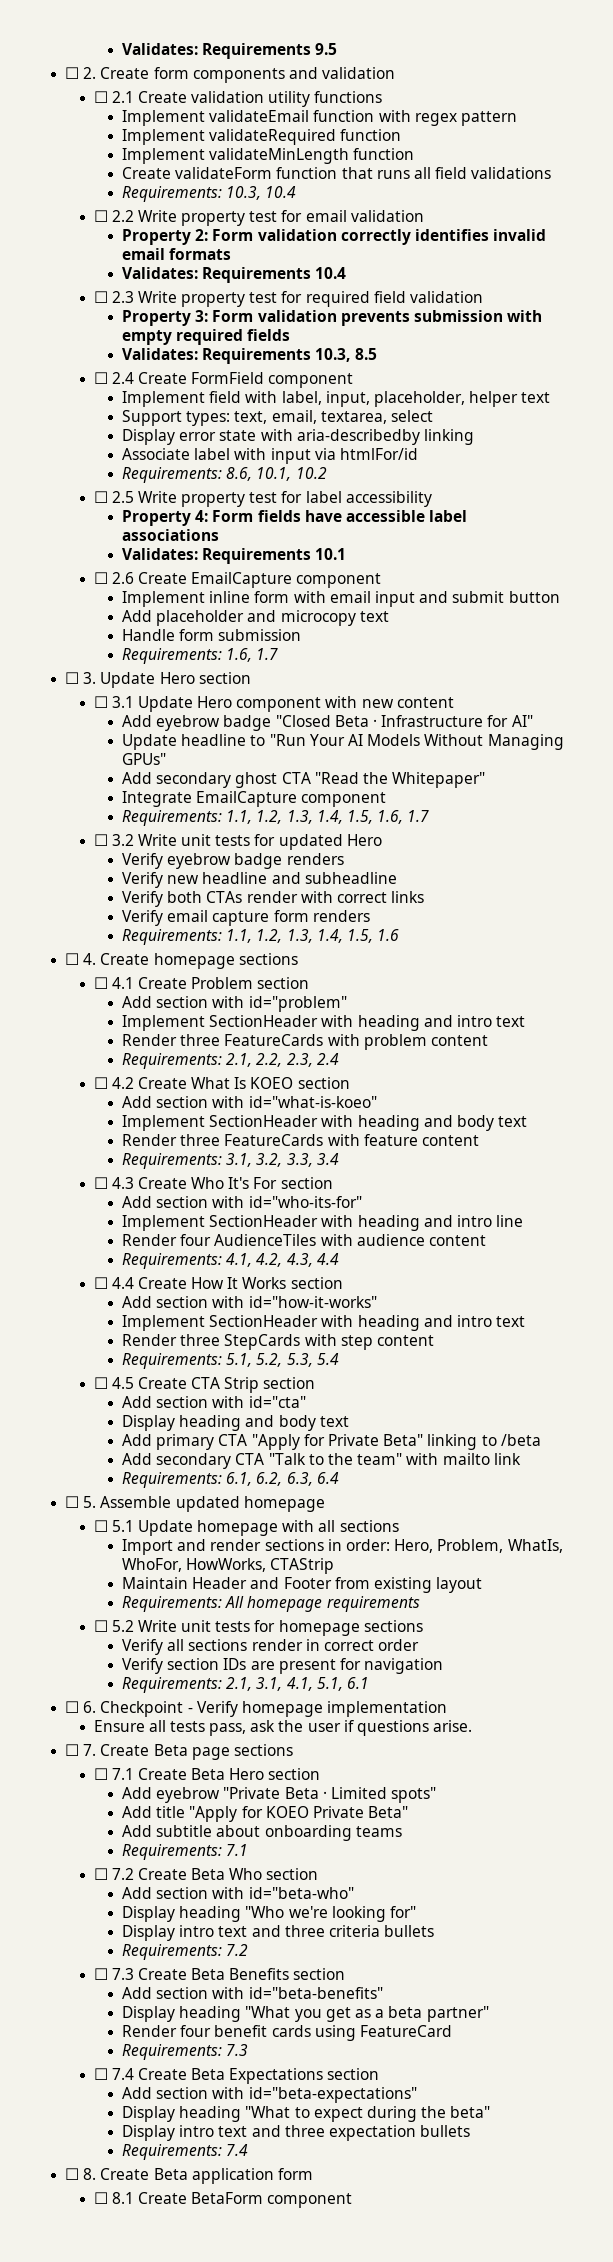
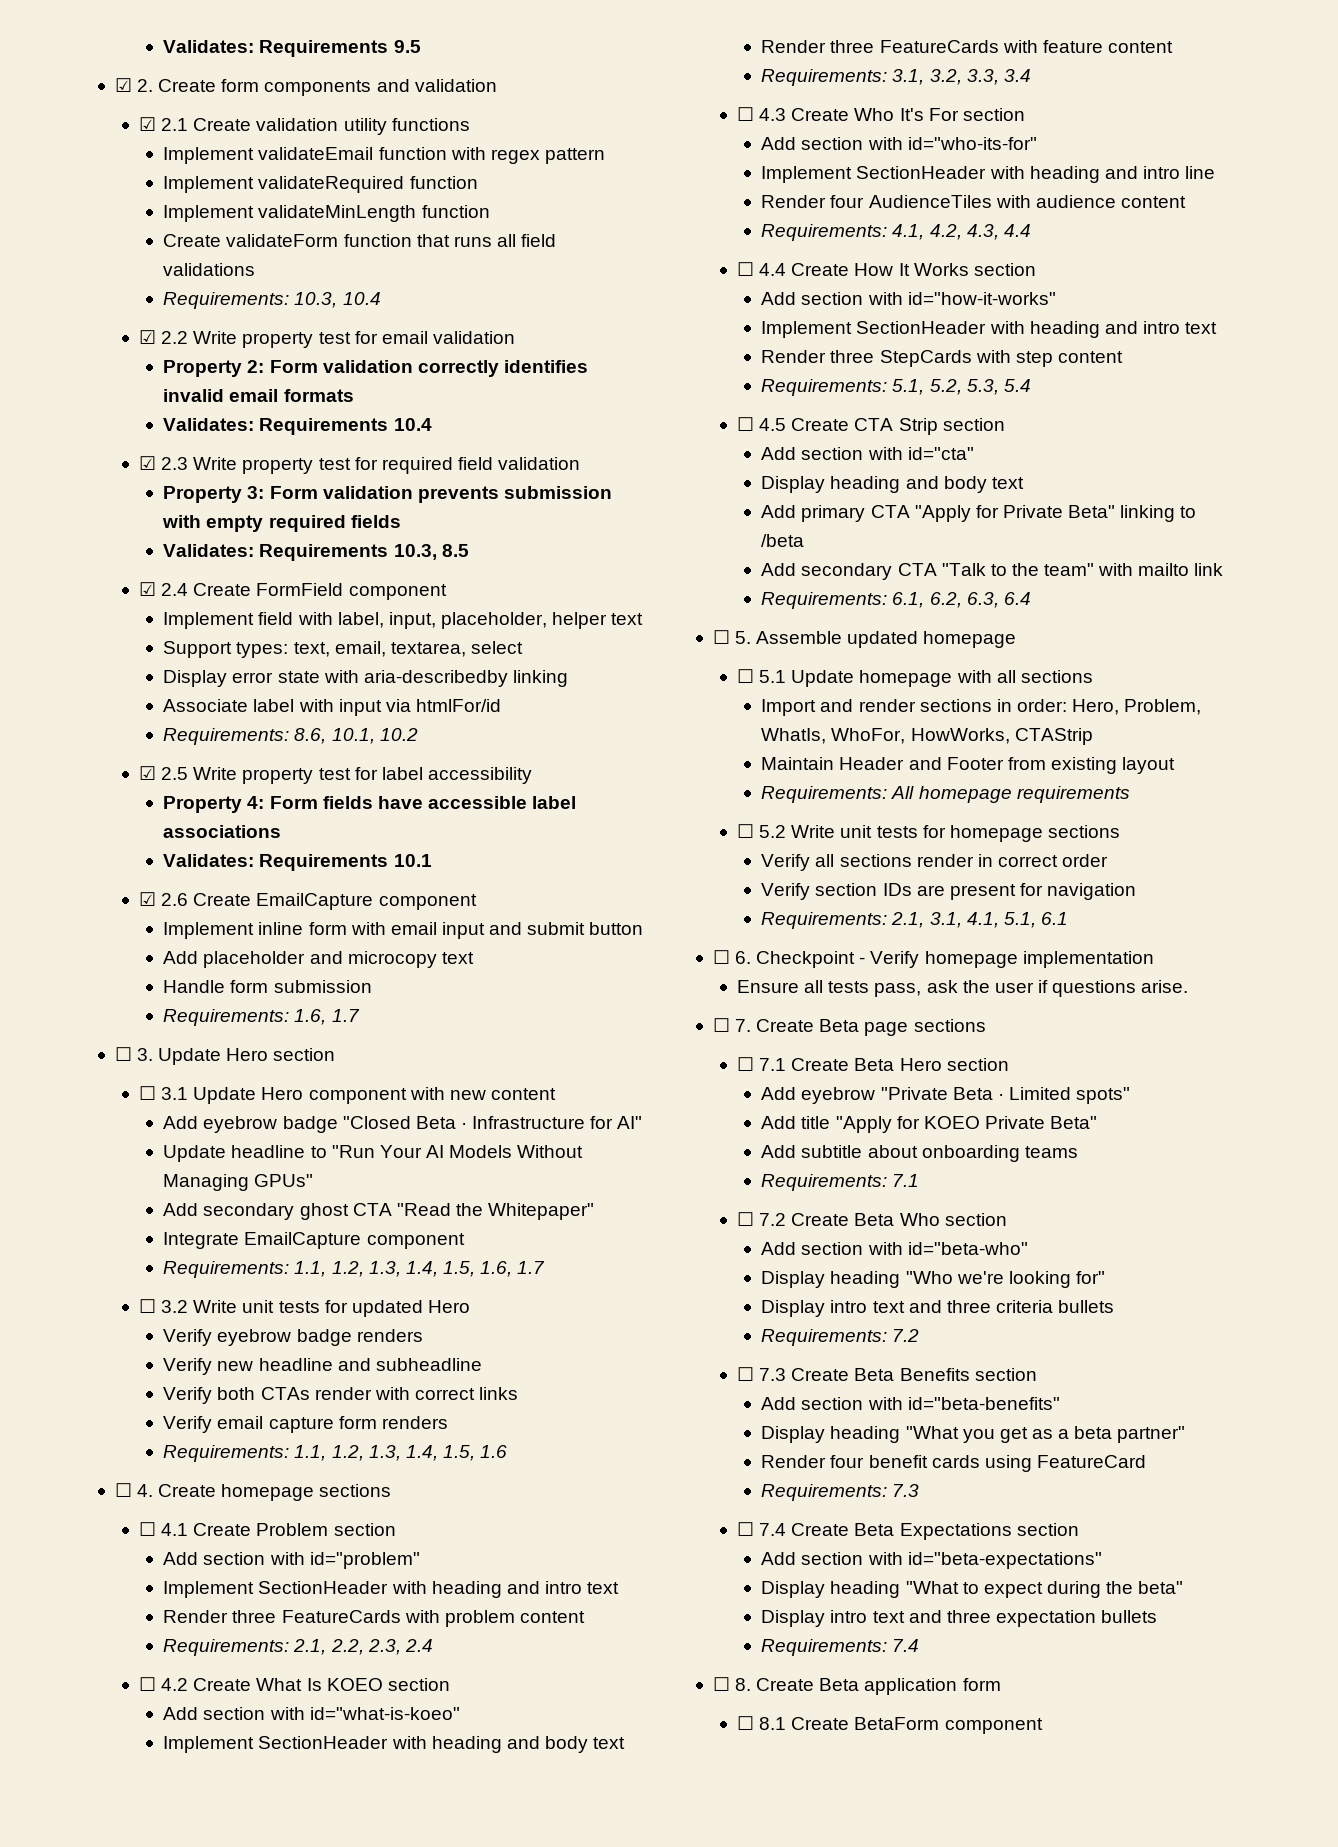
[65,67,80,79] ☐ -> [114,78,132,92] ☑
[93,91,108,103] ☐ -> [139,117,157,131] ☑
[93,210,108,222] ☐ -> [139,330,157,344] ☑
[93,291,108,303] ☐ -> [139,456,157,470] ☑
[93,372,108,384] ☐ -> [139,582,157,596] ☑
[93,491,108,503] ☐ -> [139,766,157,780] ☑
[93,572,108,584] ☐ -> [139,892,157,906] ☑

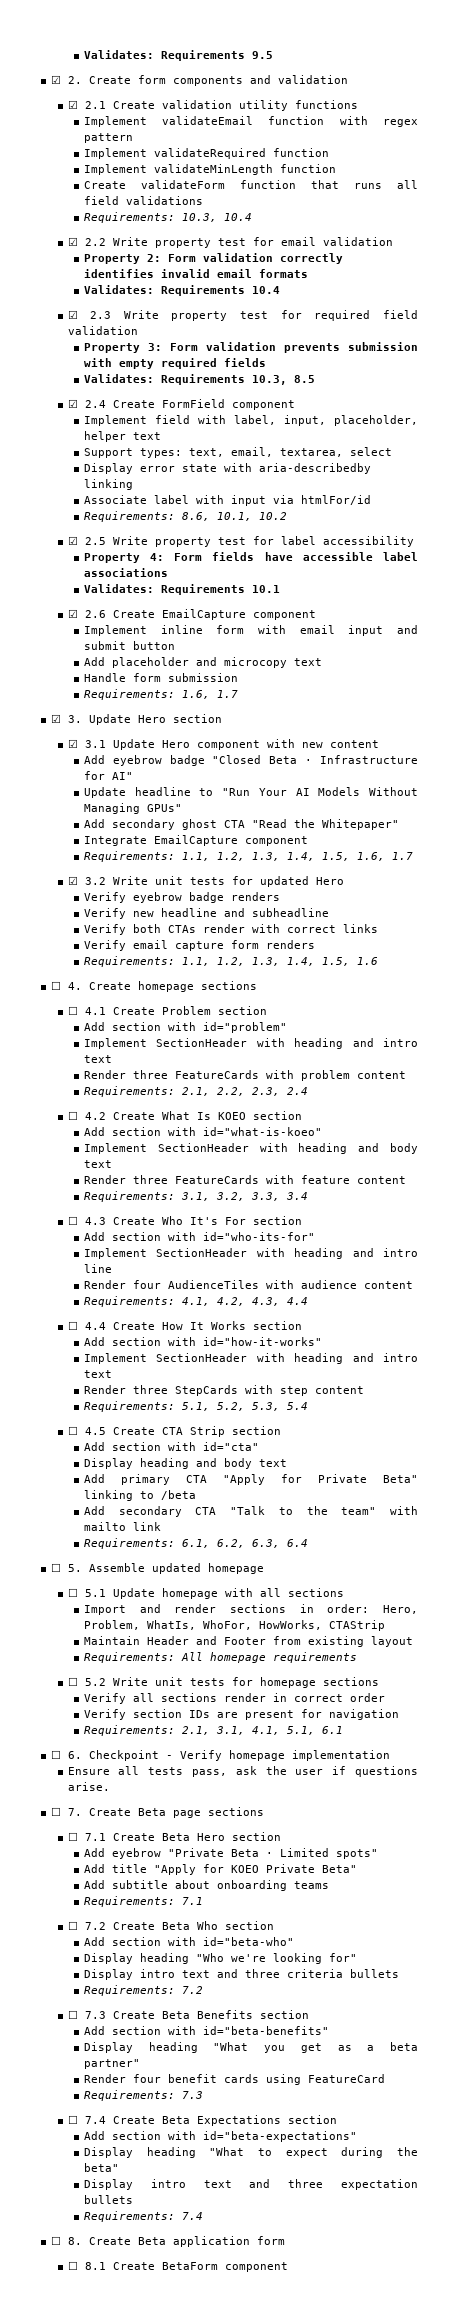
[114,1047,132,1061] ☐ -> [51,714,62,723] ☑
[139,1086,157,1100] ☐ -> [67,739,78,748] ☑
[139,1299,157,1313] ☐ -> [67,876,78,885] ☑

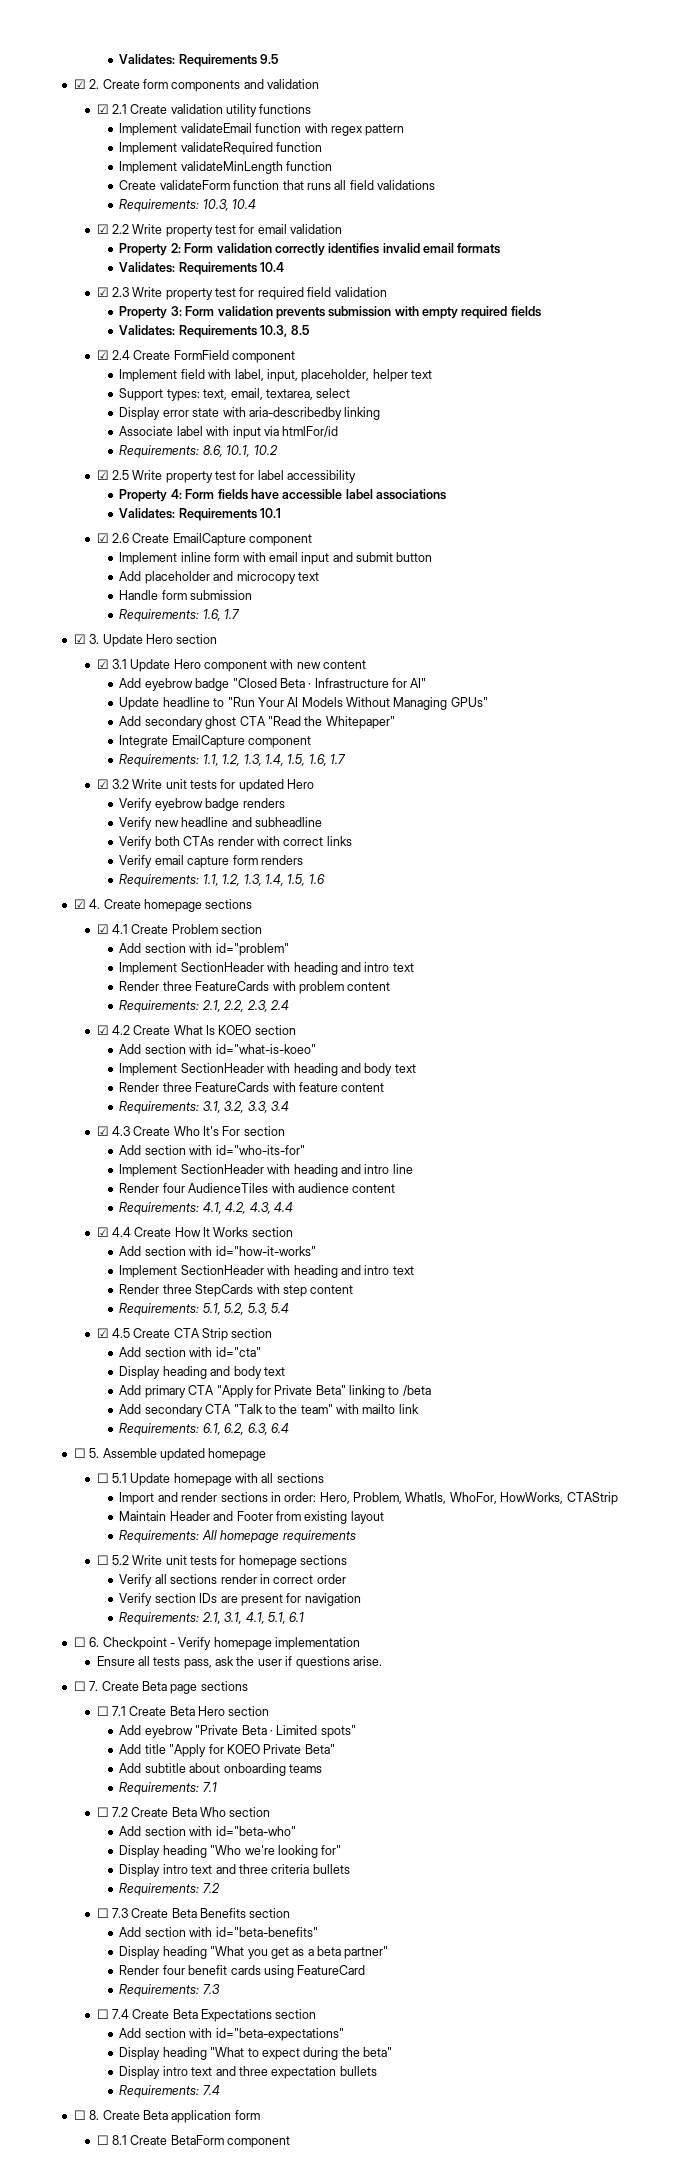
[51,981,62,990] ☐ -> [73,899,86,909] ☑
[67,1006,78,1015] ☐ -> [96,924,109,934] ☑
[67,1111,78,1120] ☐ -> [96,1025,109,1035] ☑
[67,1216,78,1225] ☐ -> [96,1126,109,1136] ☑
[67,1321,78,1330] ☐ -> [96,1227,109,1237] ☑
[67,1426,78,1435] ☐ -> [96,1328,109,1338] ☑

